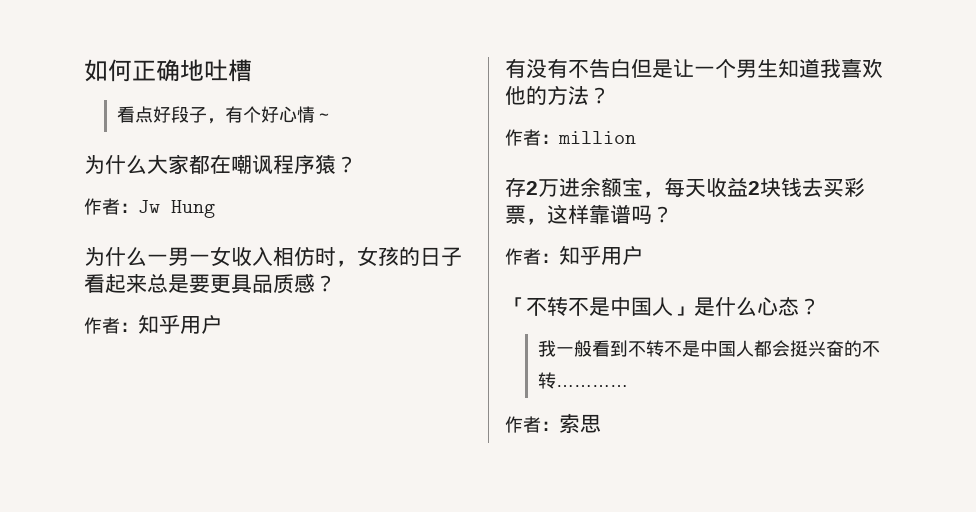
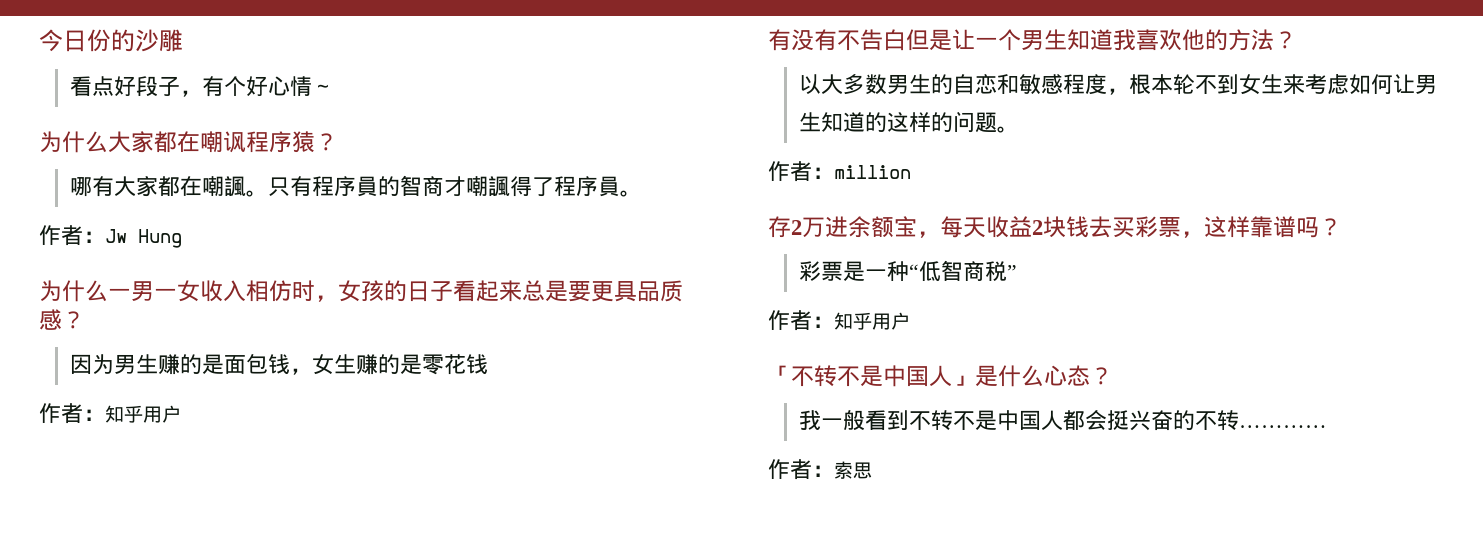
[84,59,252,82] 如何正确地吐槽 -> [39,29,183,52] 今日份的沙雕
(357, 164) none -> [70,175,643,197] // 哪有大家都在嘲諷。只有程序員的智商才嘲諷得了程序員。
(336, 283) none -> [70,354,489,375] // 因为男生赚的是面包钱，女生赚的是零花钱
(610, 95) none -> [799,74,1438,95] [799,111,1020,133] // 以大多数男生的自恋和敏感程度，根本轮不到女生来考虑如何让男生知道的这样的问题。
(673, 214) none -> [799,260,1018,282] // 彩票是一种“低智商税”

